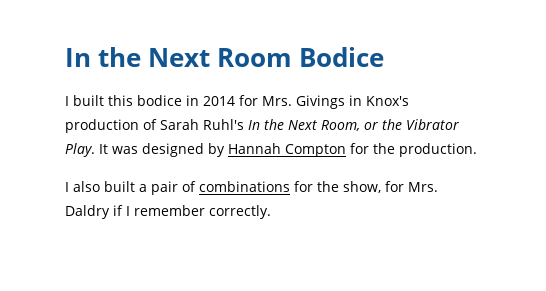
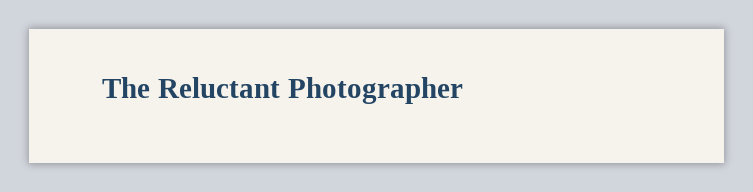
[65,47,384,67] [65,95,409,109] [65,119,459,133] [65,143,477,157] [65,181,438,195] [65,205,271,219] In the Next Room Bodice // I built this bodice in 2014 for Mrs. Givings in Knox's production of Sarah Ruhl's In the Next Room, or the Vibrator Play. It was designed by Hannah Compton for the production. // I also built a pair of combinations for the show, for Mrs. Daldry if I remember correctly. -> [102,77,463,104] The Reluctant Photographer

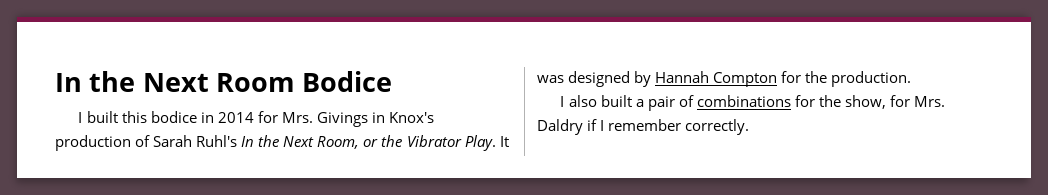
[102,77,463,104] The Reluctant Photographer -> [55,71,393,92] [78,111,434,127] [55,135,509,151] [537,71,912,87] [560,95,946,111] [537,119,750,135] In the Next Room Bodice // I built this bodice in 2014 for Mrs. Givings in Knox's production of Sarah Ruhl's In the Next Room, or the Vibrator Play. It was designed by Hannah Compton for the production. // I also built a pair of combinations for the show, for Mrs. Daldry if I remember correctly.

